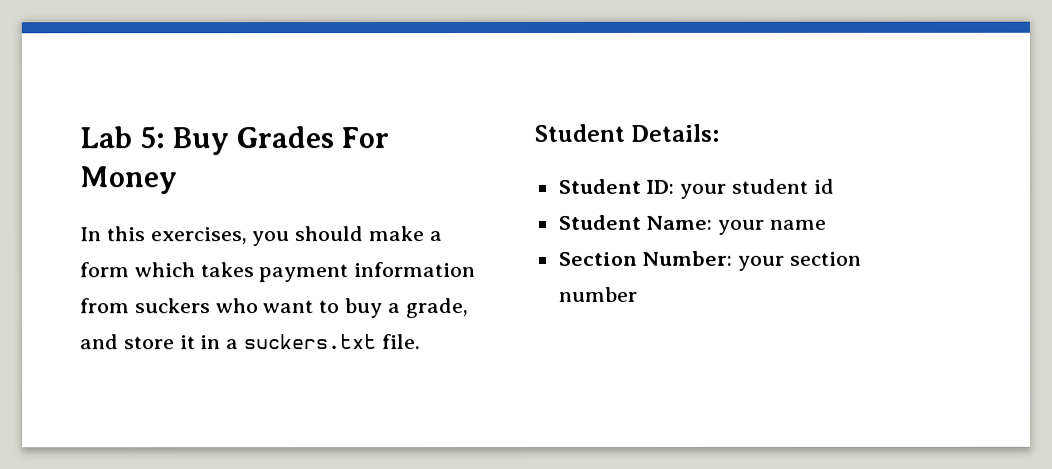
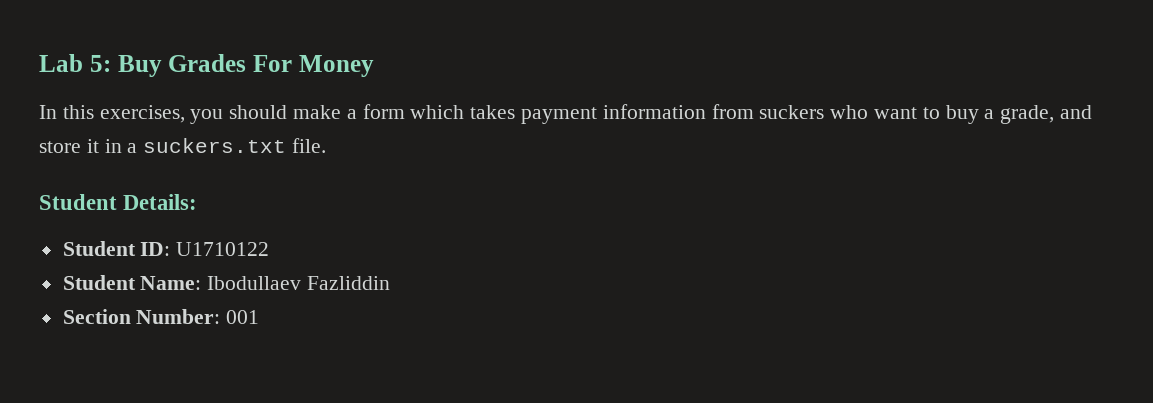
[679,178,834,199] your student id -> [176,242,270,256] U1710122
[717,219,827,235] your name -> [207,276,391,290] Ibodullaev Fazliddin
[738,251,863,271] [558,286,638,302] your section number -> [226,310,260,324] 001

